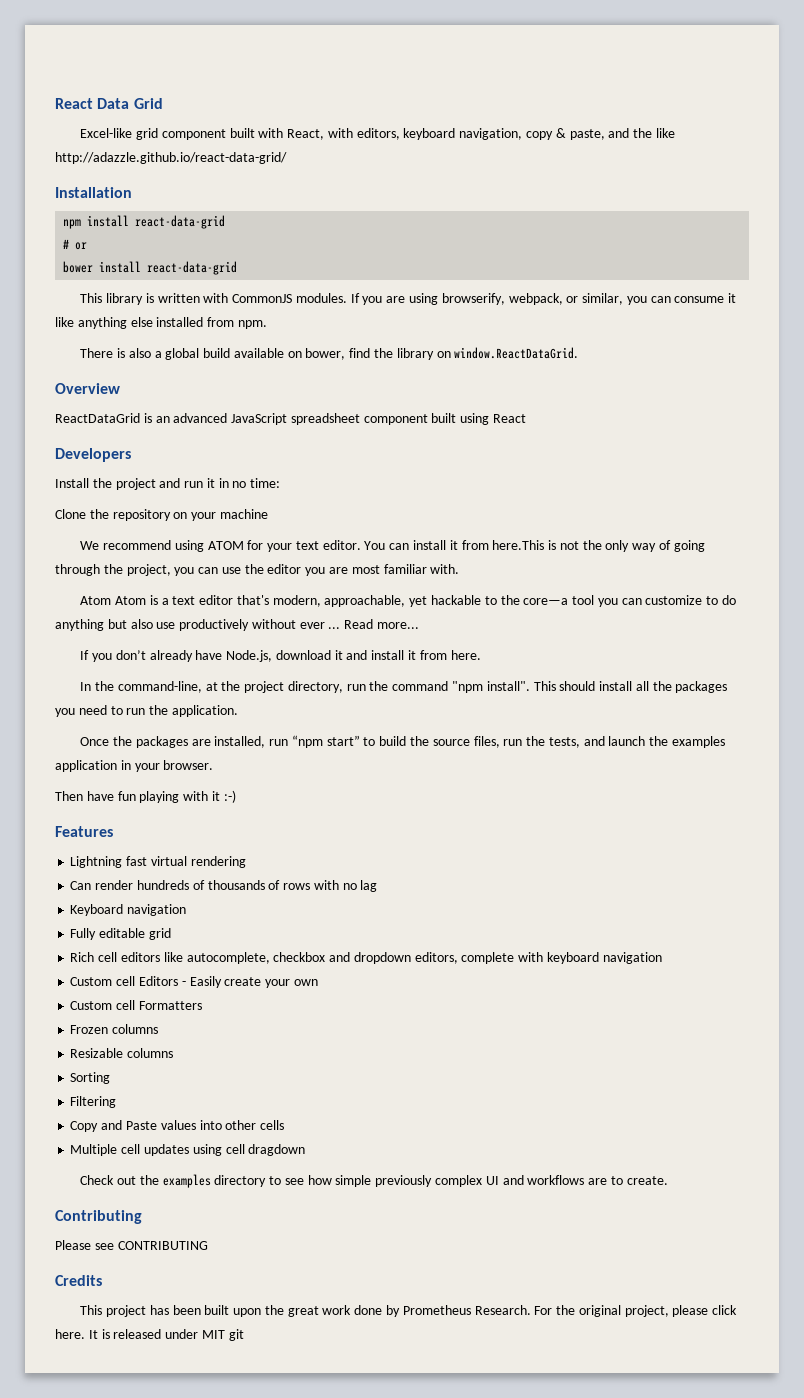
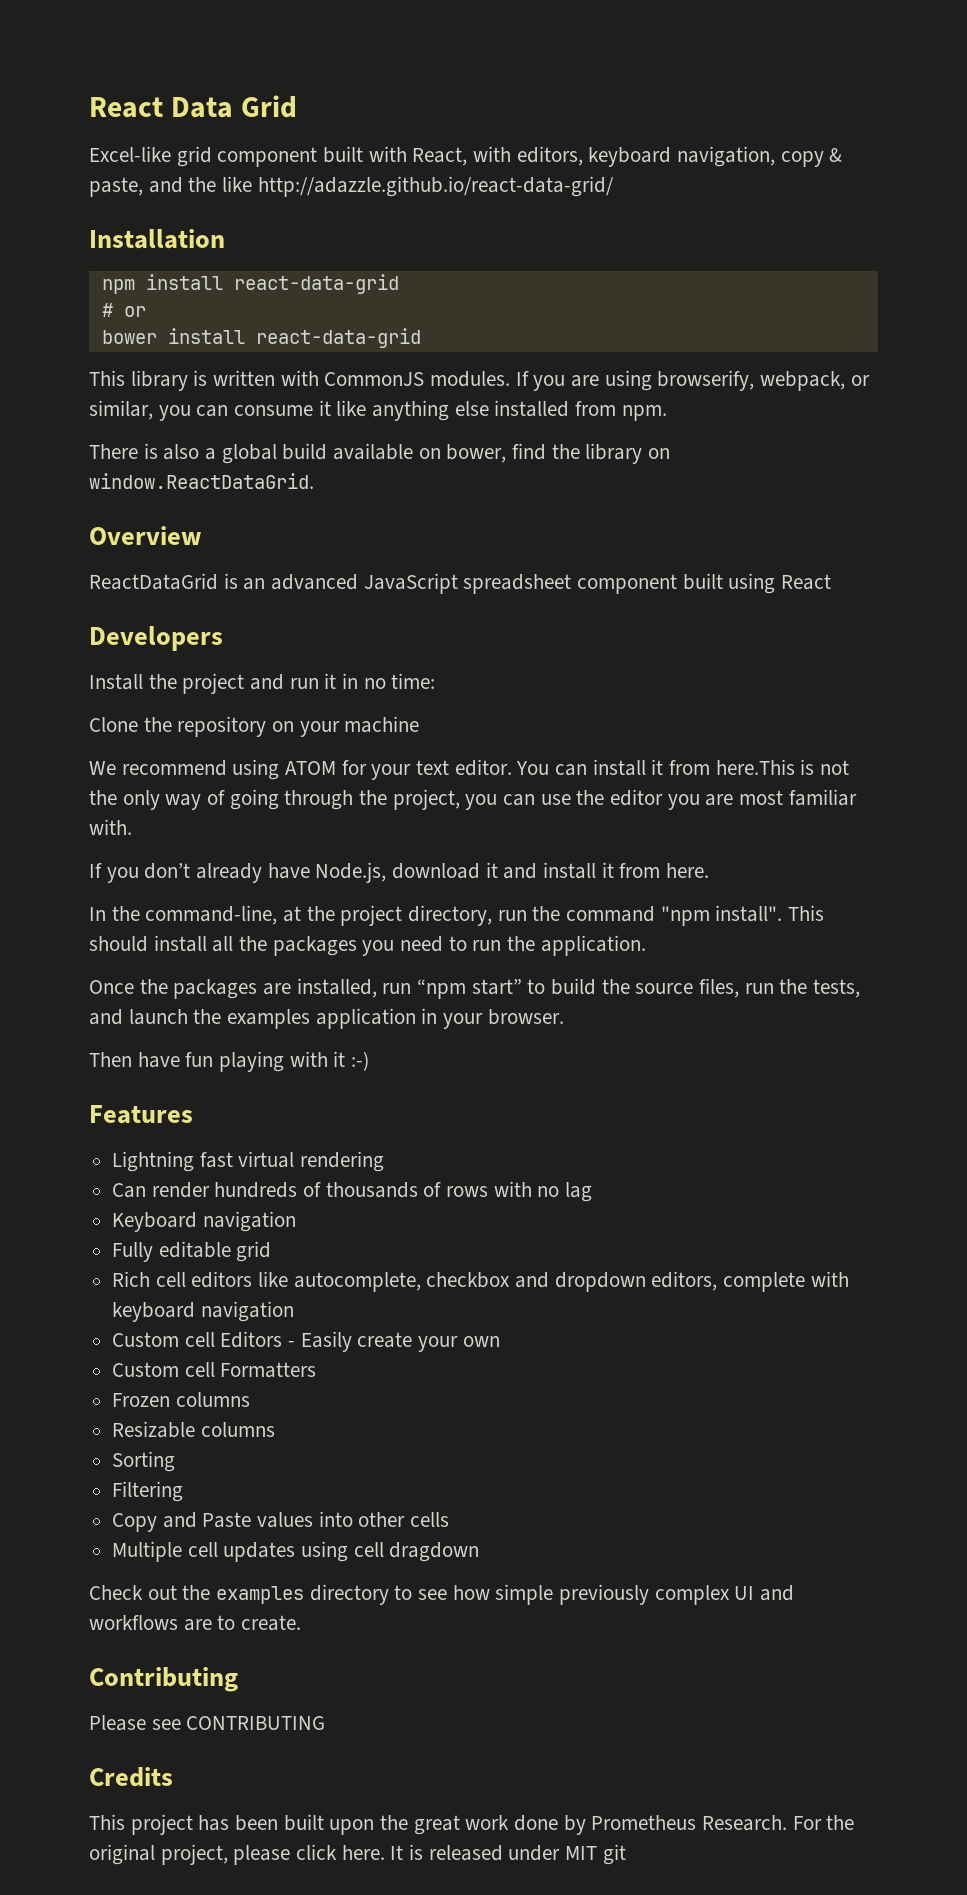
[80,595,737,607] [55,619,420,631] // Atom Atom is a text editor that's modern, approachable, yet hackable to the core—a tool you can customize to do anything but also use productively without ever ... Read more... -> (132, 827) none

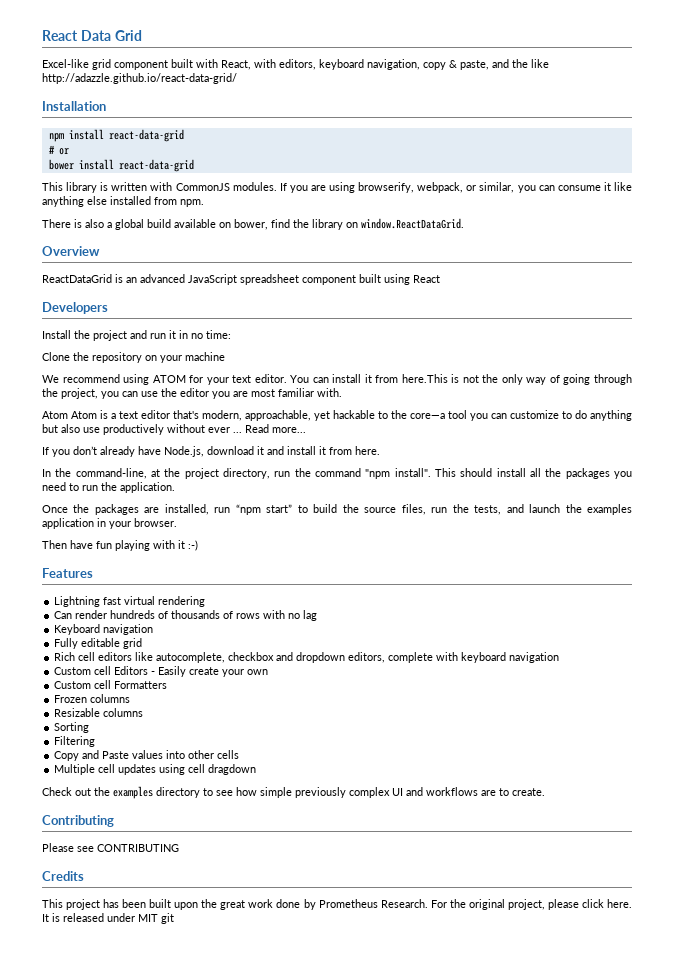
(132, 827) none -> [42,410,632,421] [42,424,306,435] // Atom Atom is a text editor that's modern, approachable, yet hackable to the core—a tool you can customize to do anything but also use productively without ever ... Read more...

